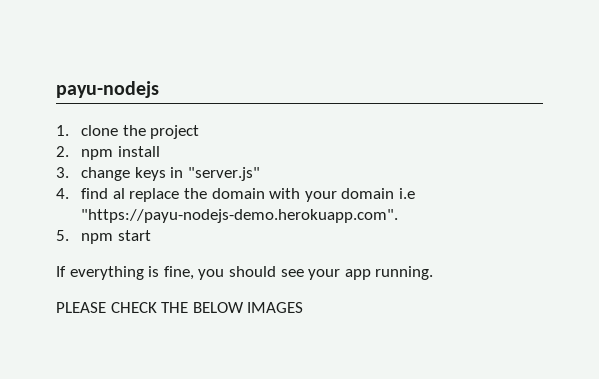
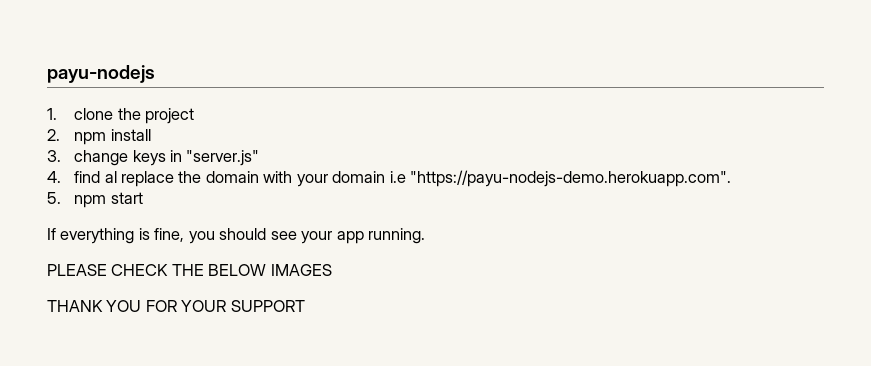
(304, 307) none -> [47,300,305,312] // THANK YOU FOR YOUR SUPPORT

